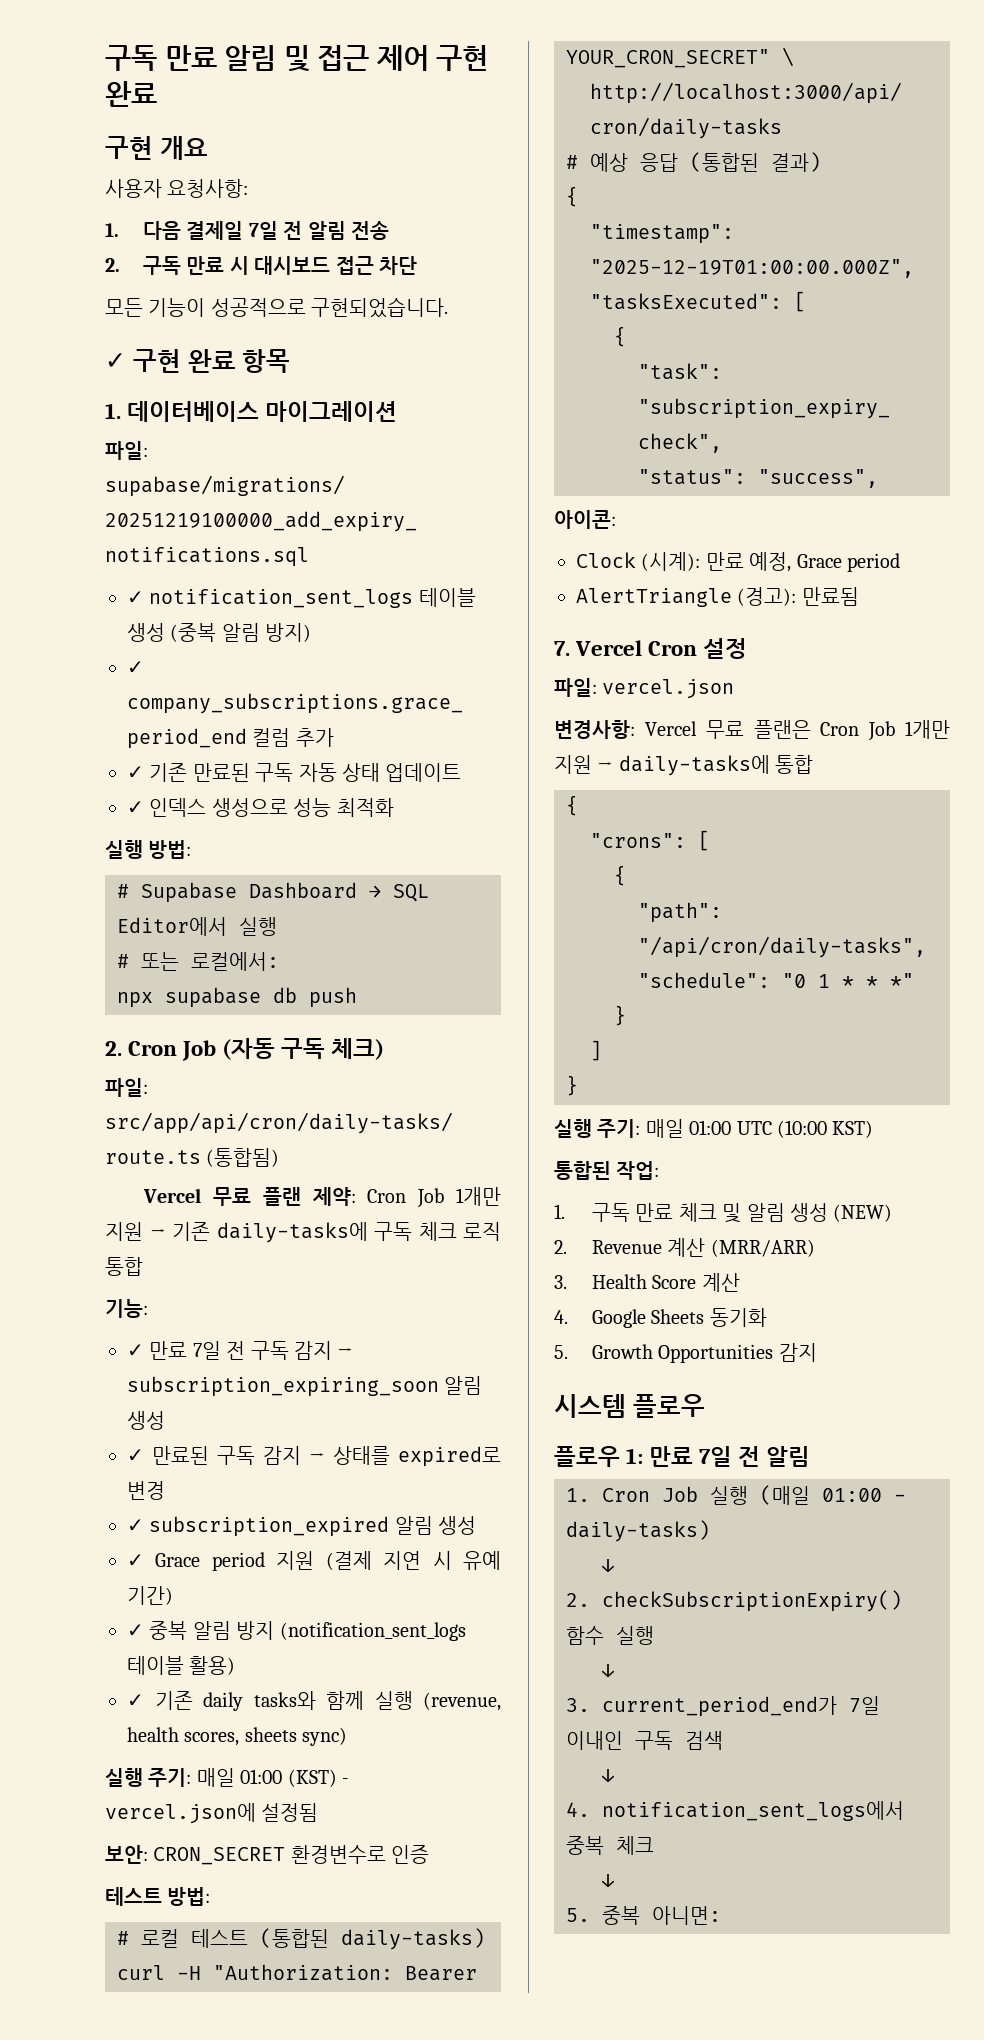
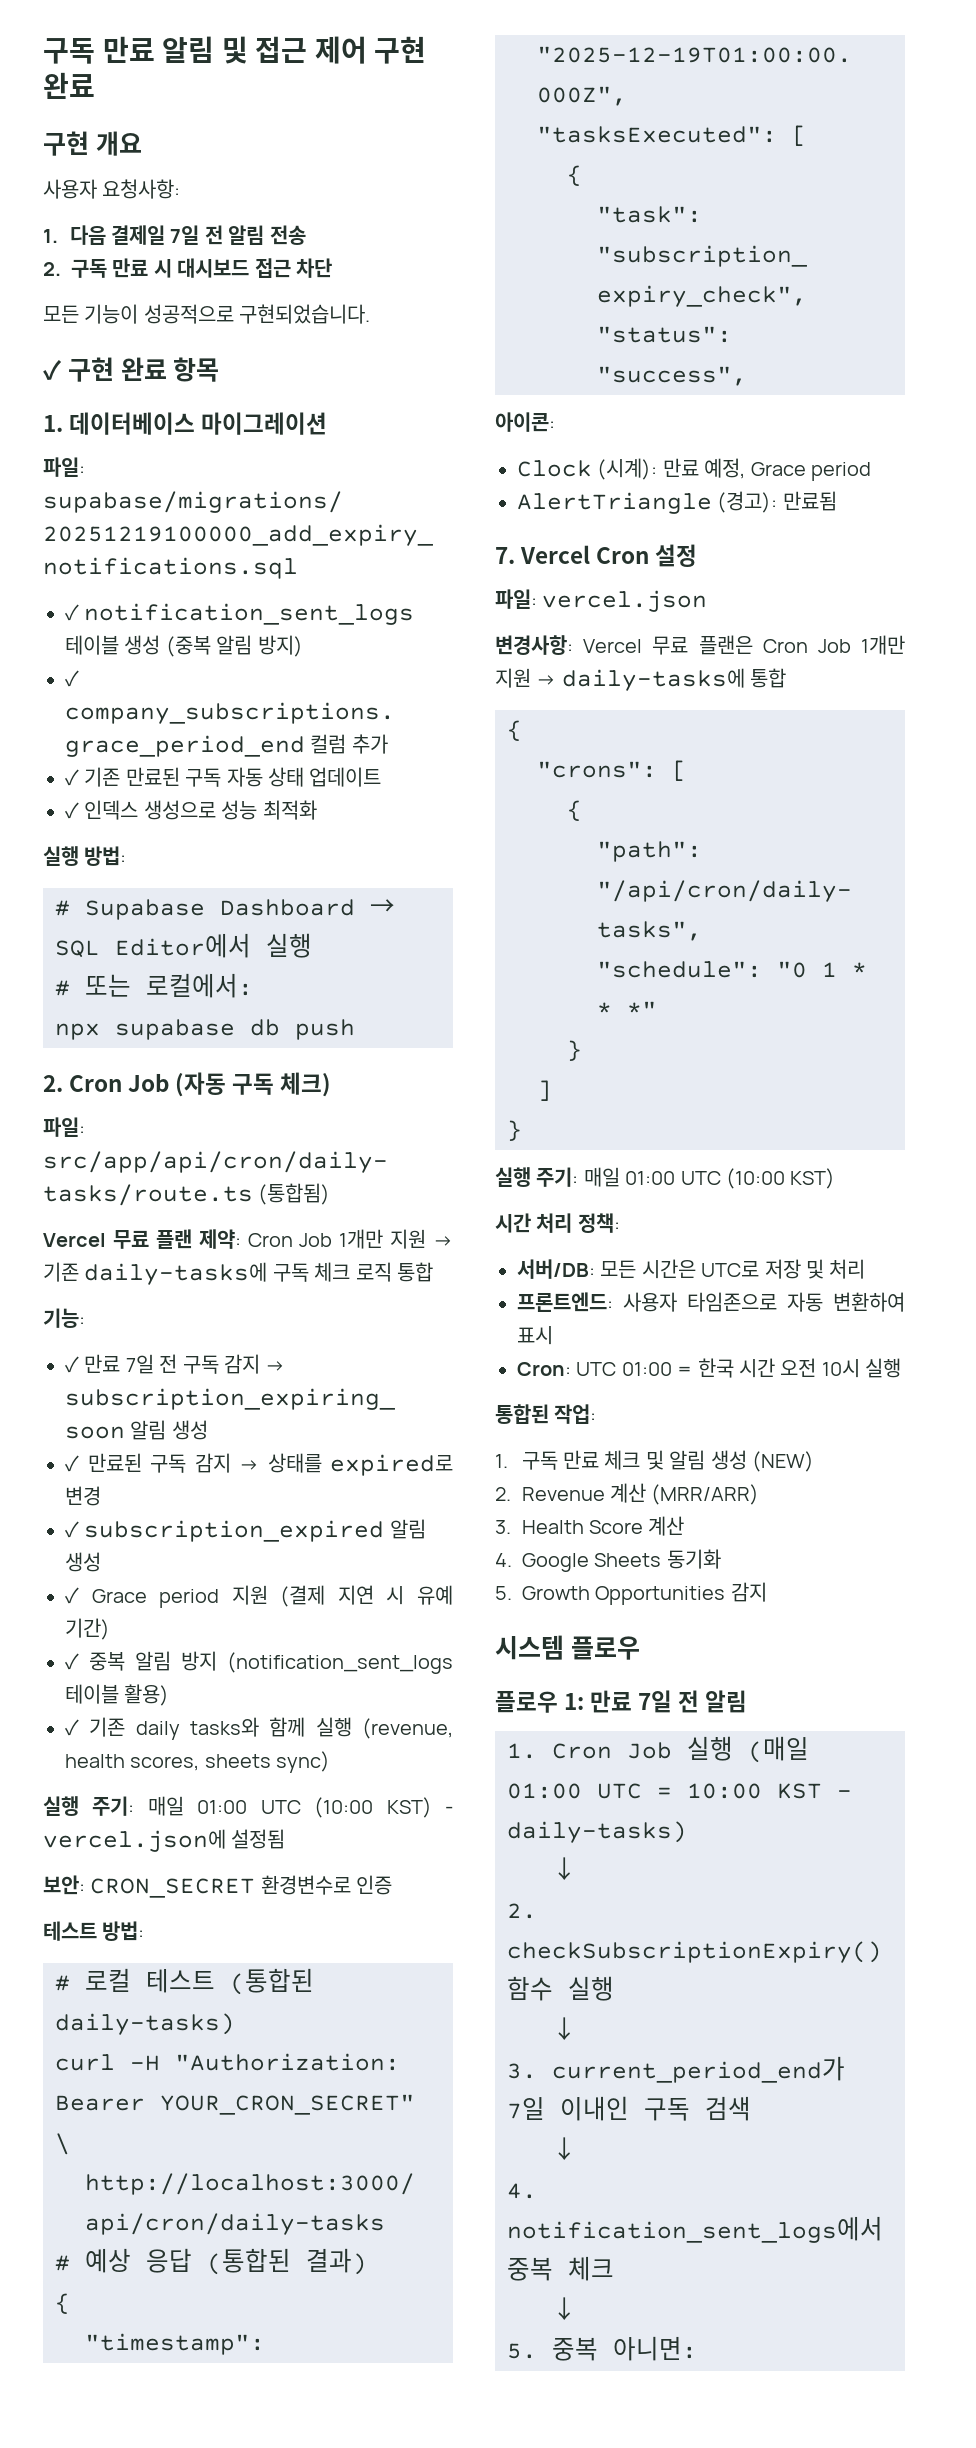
[287,1769,337,1787] (KST) -> [260,1797,432,1818] UTC (10:00 KST)
(874, 1129) none -> [495,1213,620,1233] [517,1259,866,1279] [517,1292,905,1312] [517,1326,553,1345] [517,1358,902,1378] // 시간 처리 정책: // 서버/DB: 모든 시간은 UTC로 저장 및 처리 // 프론트엔드: 사용자 타임존으로 자동 변환하여 표시 // Cron: UTC 01:00 = 한국 시간 오전 10시 실행
(882, 1495) none -> [597,1783,822,1799] UTC = 10:00 KST

